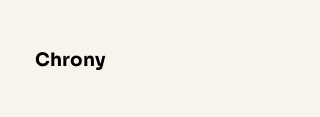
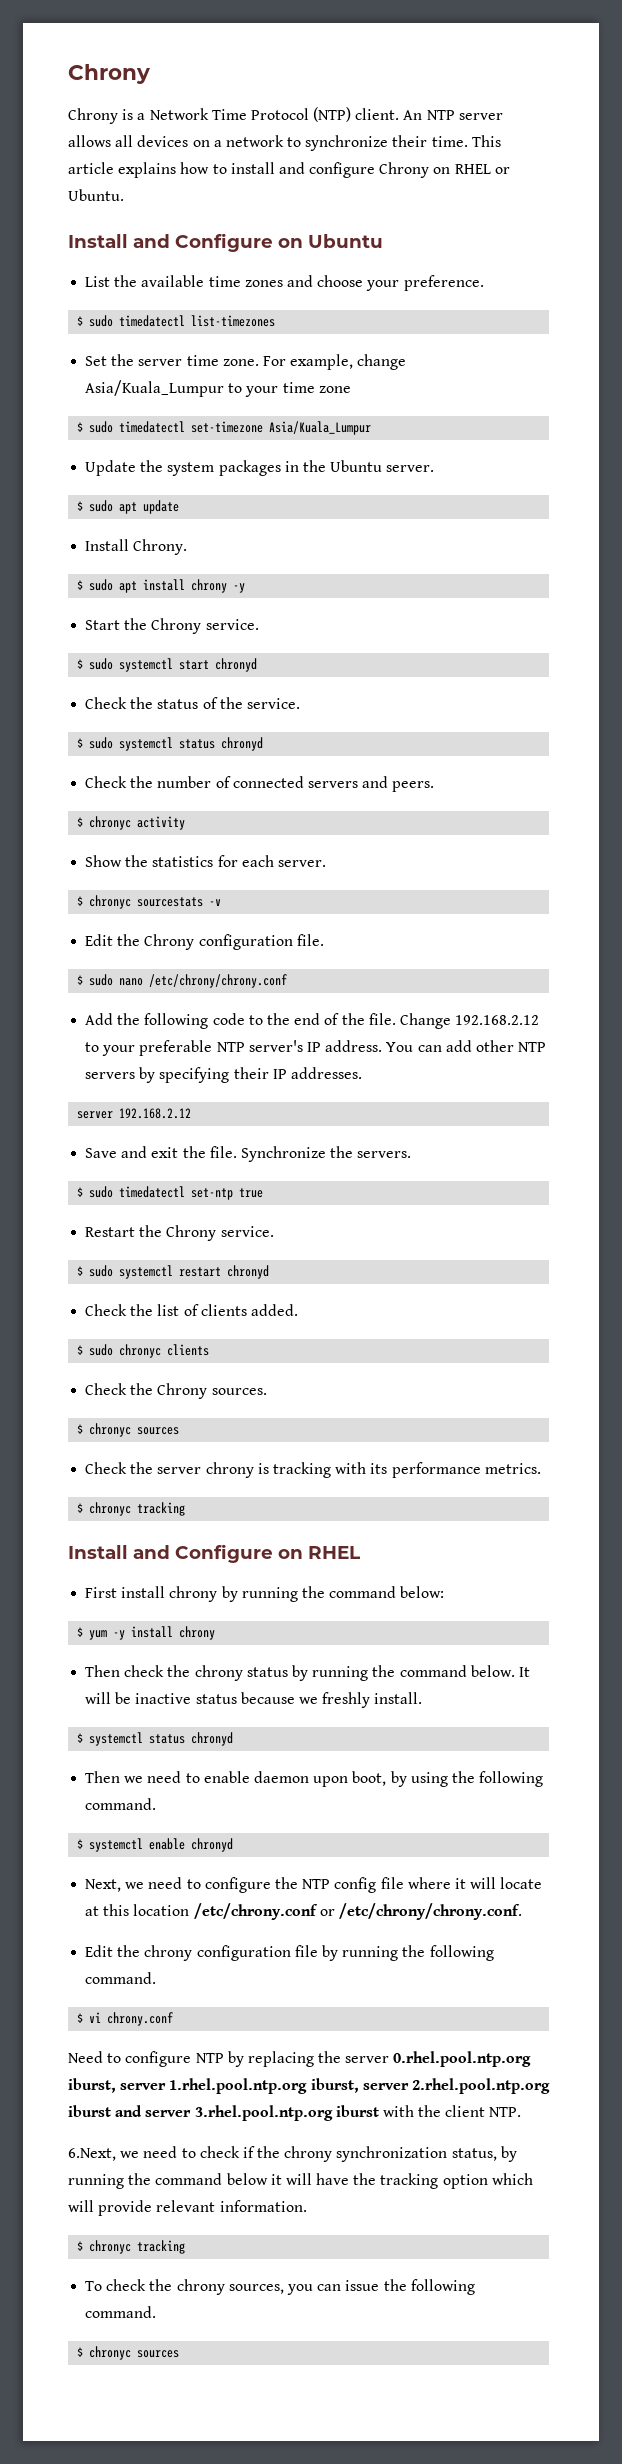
[35,52,106,71] Chrony -> [68,64,151,84] [68,107,503,124] [68,135,501,151] [68,162,510,178] [68,189,124,201] [68,233,383,252] [85,275,484,291] [77,315,276,327] [85,354,407,370] [85,380,351,397] [77,421,372,435] [85,460,435,476] [77,500,180,514] [85,539,188,555] [77,579,246,593] [85,618,259,634] [77,658,258,672] [85,697,300,709] [77,737,264,751] [85,776,435,792] [77,816,186,830] [85,855,326,867] [77,895,222,909] [85,934,324,950] [77,974,288,988] [85,1013,540,1029] [85,1040,547,1056] [85,1067,362,1083] [77,1108,192,1119] [85,1146,412,1162] [77,1186,264,1200] [85,1225,274,1241] [77,1265,270,1279] [85,1304,298,1316] [77,1344,210,1358] [85,1383,267,1399] [77,1423,180,1437] [85,1462,541,1478] [77,1502,186,1516] [68,1544,361,1563] [85,1586,445,1602] [77,1626,216,1640] [85,1665,530,1681] [85,1692,423,1708] [77,1732,234,1746] [85,1771,544,1787] [85,1798,157,1810] [77,1838,234,1852] [85,1877,543,1893] [85,1903,522,1920] [85,1945,494,1961] [85,1972,157,1984] [77,2012,174,2026] [68,2051,532,2067] [68,2078,550,2094] [68,2105,522,2121] [68,2146,517,2162] [68,2173,533,2189] [68,2200,307,2216] [77,2240,186,2254] [85,2279,475,2295] [85,2306,157,2318] [77,2346,180,2360] Chrony // Chrony is a Network Time Protocol (NTP) client. An NTP server allows all devices on a network to synchronize their time. This article explains how to install and configure Chrony on RHEL or Ubuntu. // Install and Configure on Ubuntu // List the available time zones and choose your preference. // $ sudo timedatectl list-timezones // Set the server time zone. For example, change Asia/Kuala_Lumpur to your time zone // $ sudo timedatectl set-timezone Asia/Kuala_Lumpur // Update the system packages in the Ubuntu server. // $ sudo apt update // Install Chrony. // $ sudo apt install chrony -y // Start the Chrony service. // $ sudo systemctl start chronyd // Check the status of the service. // $ sudo systemctl status chronyd // Check the number of connected servers and peers. // $ chronyc activity // Show the statistics for each server. // $ chronyc sourcestats -v // Edit the Chrony configuration file. // $ sudo nano /etc/chrony/chrony.conf // Add the following code to the end of the file. Change 192.168.2.12 to your preferable NTP server's IP address. You can add other NTP servers by specifying their IP addresses. // server 192.168.2.12 // Save and exit the file. Synchronize the servers. // $ sudo timedatectl set-ntp true // Restart the Chrony service. // $ sudo systemctl restart chronyd // Check the list of clients added. // $ sudo chronyc clients // Check the Chrony sources. // $ chronyc sources // Check the server chrony is tracking with its performance metrics. // $ chronyc tracking // Install and Configure on RHEL // First install chrony by running the command below: // $ yum -y install chrony // Then check the chrony status by running the command below. It will be inactive status because we freshly install. // $ systemctl status chronyd // Then we need to enable daemon upon boot, by using the following command. // $ systemctl enable chronyd // Next, we need to configure the NTP config file where it will locate at this location /etc/chrony.conf or /etc/chrony/chrony.conf. // Edit the chrony configuration file by running the following command. // $ vi chrony.conf // Need to configure NTP by replacing the server 0.rhel.pool.ntp.org iburst, server 1.rhel.pool.ntp.org iburst, server 2.rhel.pool.ntp.org iburst and server 3.rhel.pool.ntp.org iburst with the client NTP. // 6.Next, we need to check if the chrony synchronization status, by running the command below it will have the tracking option which will provide relevant information. // $ chronyc tracking // To check the chrony sources, you can issue the following command. // $ chronyc sources

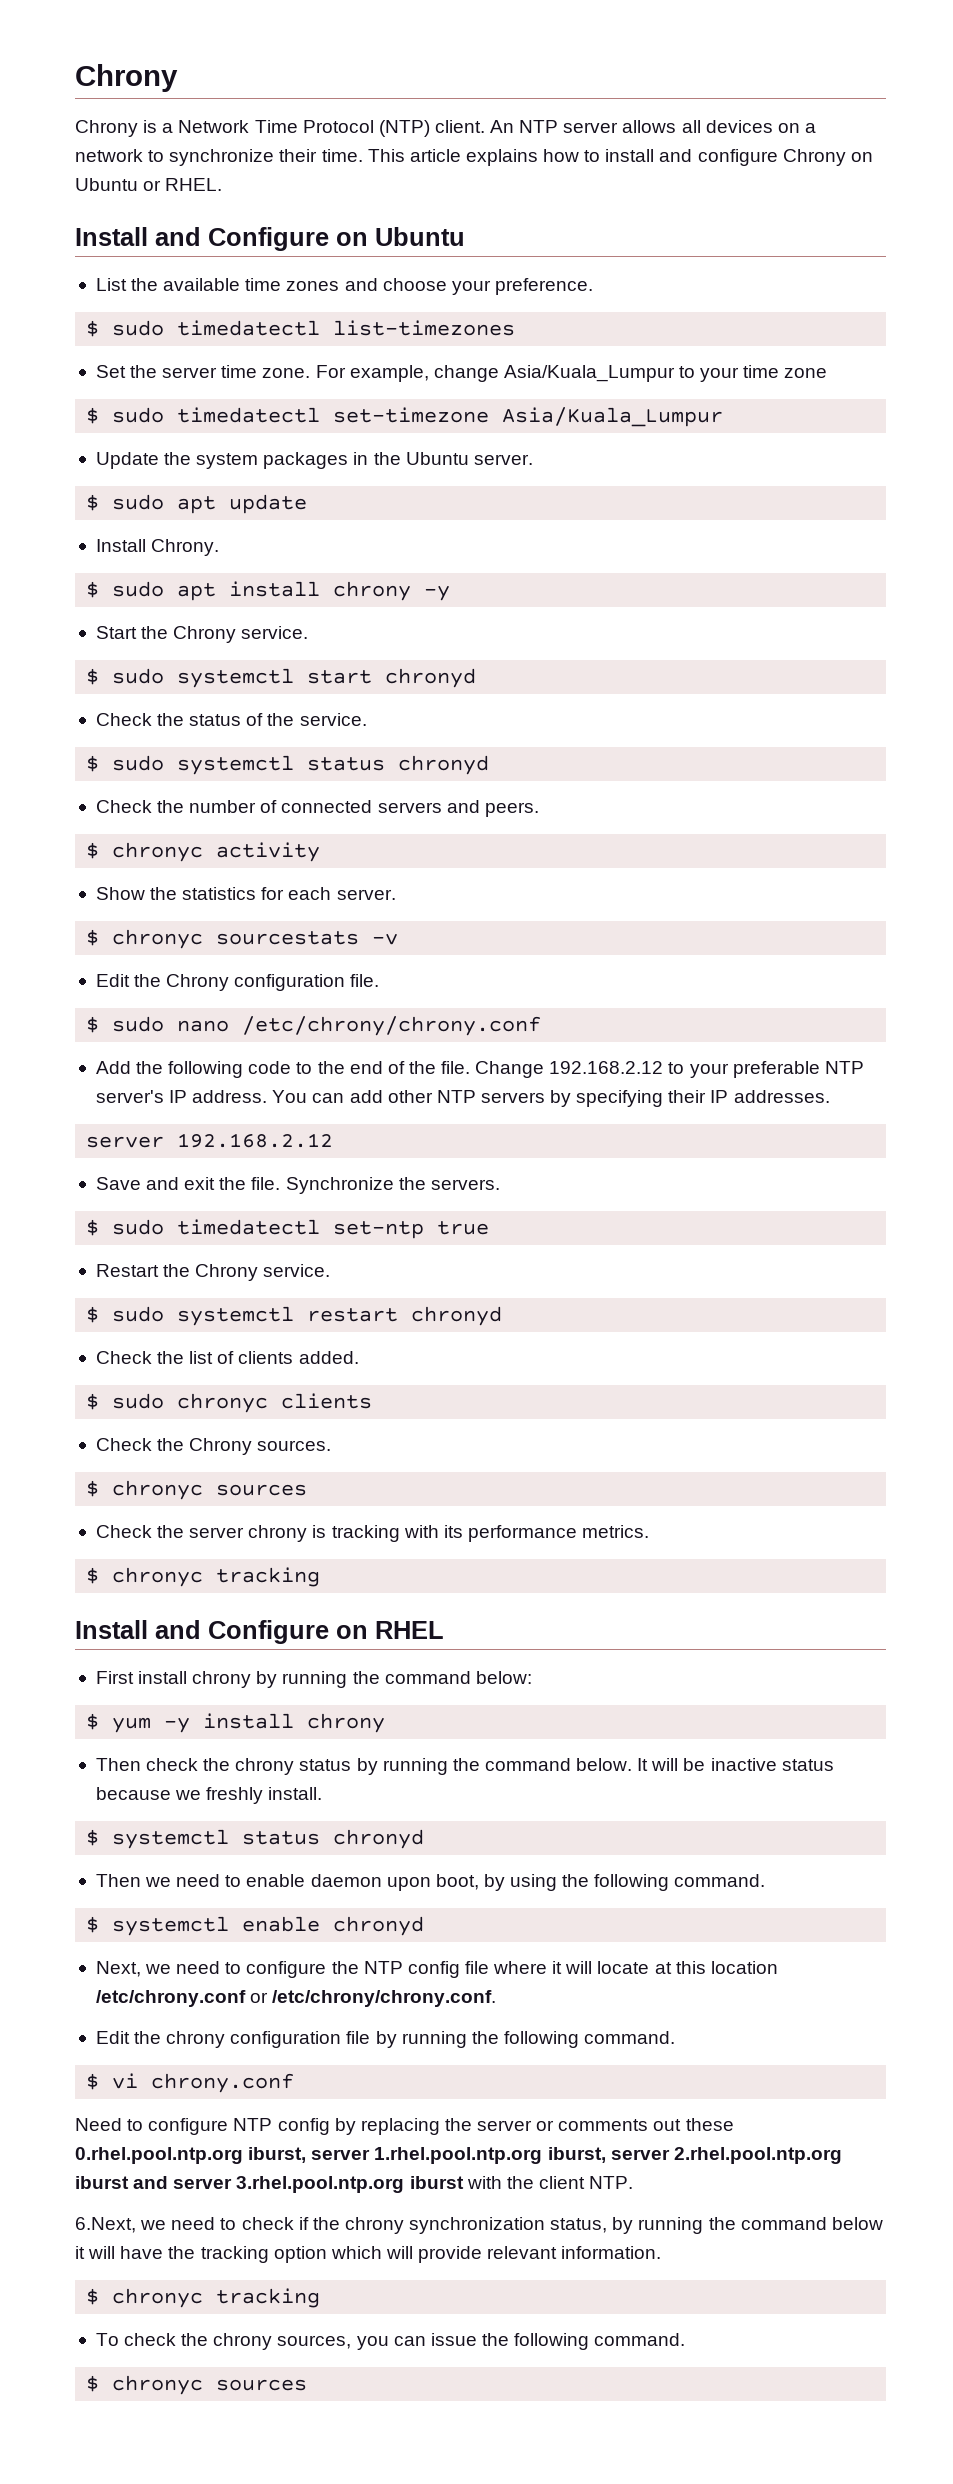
[454,164,510,174] [68,189,124,201] RHEL or Ubuntu. -> [75,178,223,191] Ubuntu or RHEL.
(224, 2058) none -> [277,2118,330,2135] config
(390, 2059) none -> [536,2118,734,2131] or comments out these

